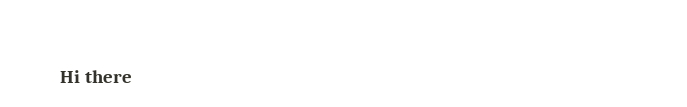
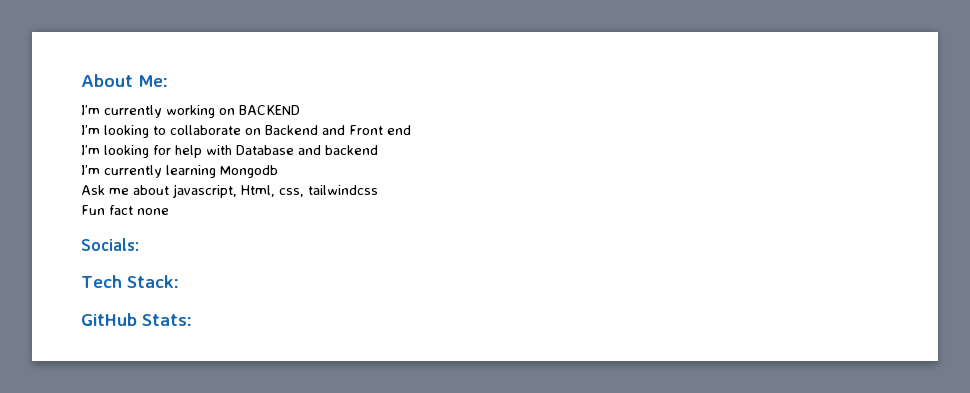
[60,70,133,83] Hi there -> [81,74,168,87] [81,105,300,118] [81,125,411,138] [81,145,378,158] [81,165,278,178] [81,184,378,198] [81,205,169,215] [81,238,139,251] [81,275,179,288] [81,313,192,326] About Me: // I’m currently working on BACKEND // I’m looking to collaborate on Backend and Front end // I’m looking for help with Database and backend // I’m currently learning Mongodb // Ask me about javascript, Html, css, tailwindcss // Fun fact none // Socials: // Tech Stack: // GitHub Stats:

